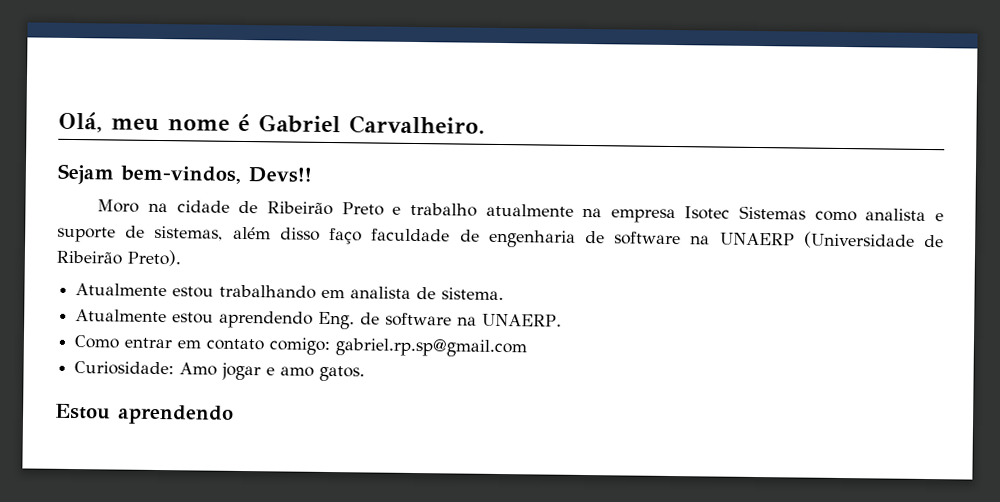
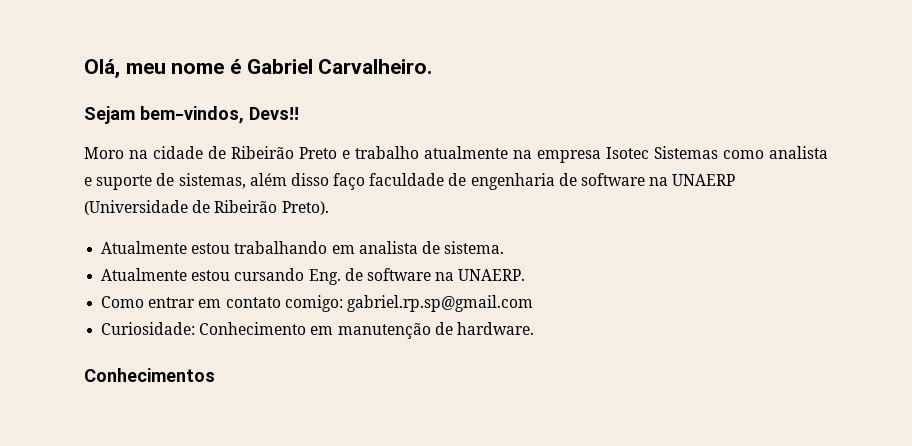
[219,310,314,329] aprendendo -> [234,268,305,281] cursando
[179,362,366,382] [55,403,234,425] Amo jogar e amo gatos. // Estou aprendendo -> [199,322,534,339] [84,368,215,382] Conhecimento em manutenção de hardware. // Conhecimentos

